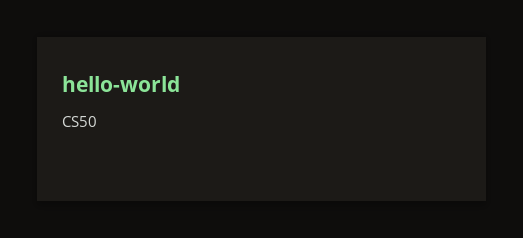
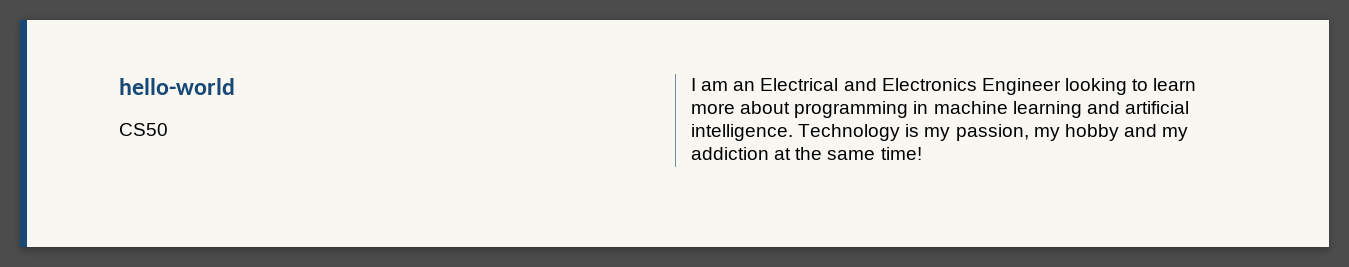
(97, 121) none -> [691,78,1197,95] [691,101,1189,118] [691,124,1189,141] [691,147,922,160] // I am an Electrical and Electronics Engineer looking to learn more about programming in machine learning and artificial intelligence. Technology is my passion, my hobby and my addiction at the same time!

